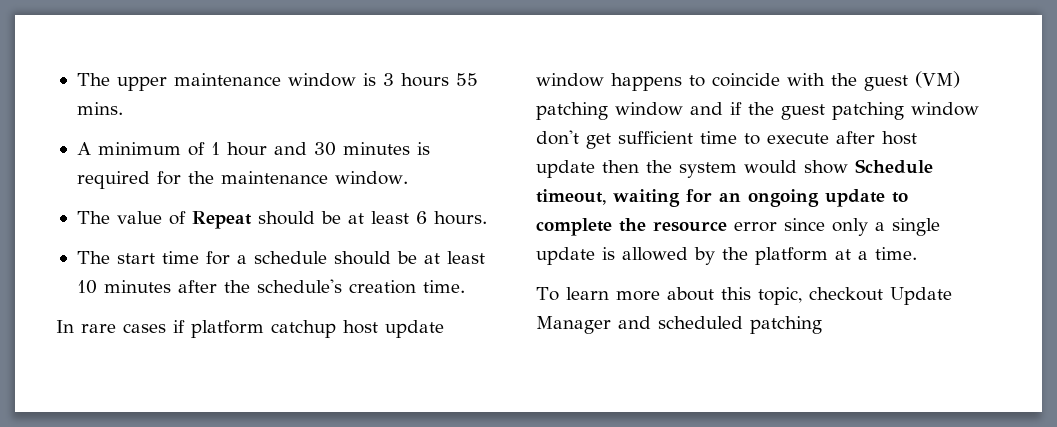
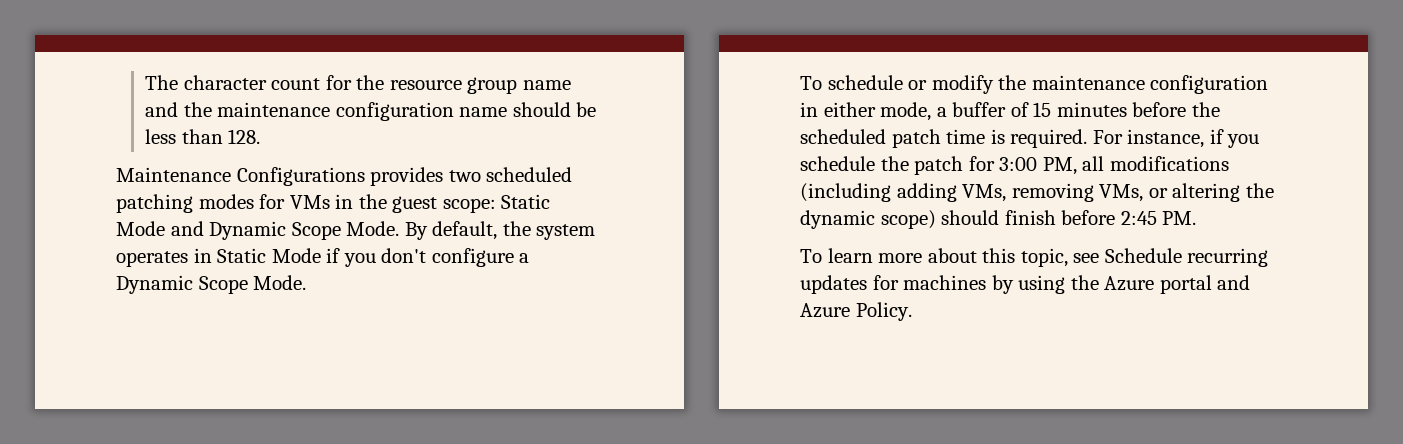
[76,73,478,91] [76,102,123,115] [76,142,430,156] [76,171,408,189] [76,211,487,229] [76,251,485,265] [76,279,465,294] [56,320,444,338] [536,71,960,91] [536,102,979,120] [536,130,917,149] [536,159,933,178] [536,189,908,207] [536,218,940,236] [536,247,917,265] The upper maintenance window is 3 hours 55 mins. // A minimum of 1 hour and 30 minutes is required for the maintenance window. // The value of Repeat should be at least 6 hours. // The start time for a schedule should be at least 10 minutes after the schedule's creation time. // In rare cases if platform catchup host update window happens to coincide with the guest (VM) patching window and if the guest patching window don't get sufficient time to execute after host update then the system would show Schedule timeout, waiting for an ongoing update to complete the resource error since only a single update is allowed by the platform at a time. -> [145,75,571,94] [145,102,597,121] [145,129,261,144] [116,167,573,186] [116,194,551,213] [116,221,596,240] [116,248,530,267] [116,275,307,294] [800,75,1269,94] [800,102,1220,121] [800,129,1260,148] [800,156,1229,175] [800,183,1274,202] [800,210,1197,229] The character count for the resource group name and the maintenance configuration name should be less than 128. // Maintenance Configurations provides two scheduled patching modes for VMs in the guest scope: Static Mode and Dynamic Scope Mode. By default, the system operates in Static Mode if you don't configure a Dynamic Scope Mode. // To schedule or modify the maintenance configuration in either mode, a buffer of 15 minutes before the scheduled patch time is required. For instance, if you schedule the patch for 3:00 PM, all modifications (including adding VMs, removing VMs, or altering the dynamic scope) should finish before 2:45 PM.
[808,287,952,305] [536,316,822,334] checkout Update Manager and scheduled patching -> [1073,248,1269,267] [800,275,1251,294] [800,302,912,321] see Schedule recurring updates for machines by using the Azure portal and Azure Policy.

